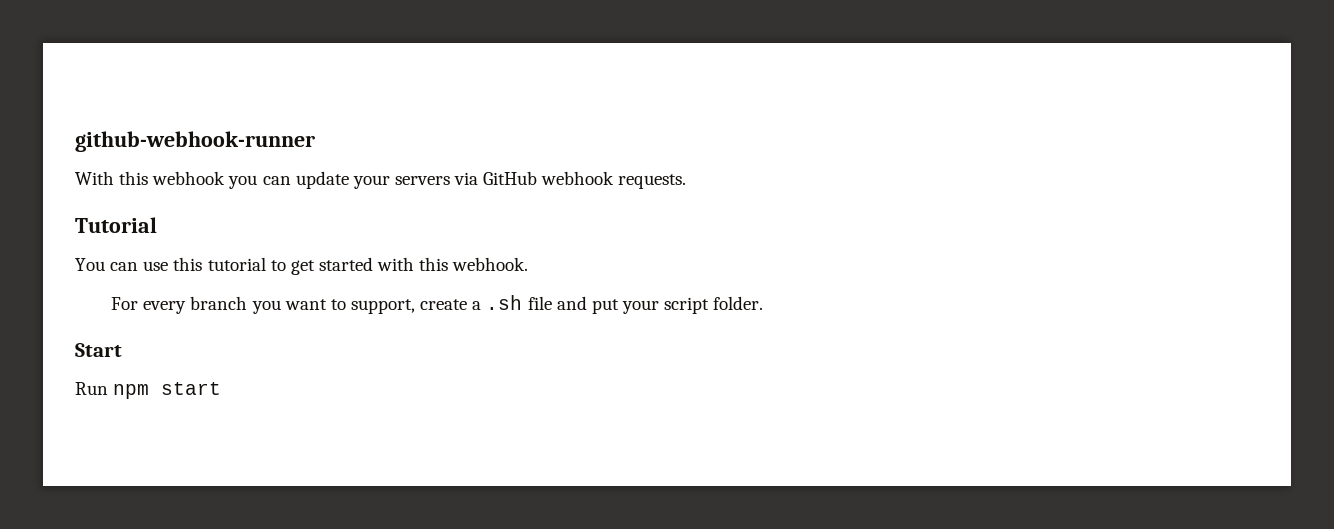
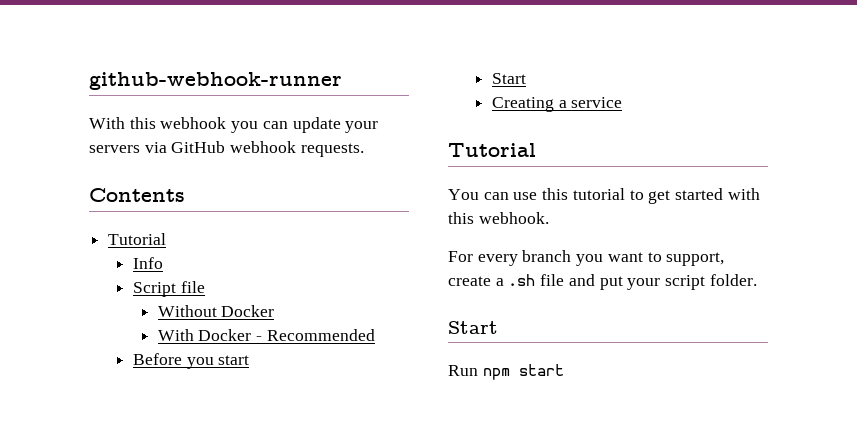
(687, 181) none -> [89,188,185,202] [108,233,167,245] [132,257,163,269] [132,281,205,297] [157,305,275,317] [157,329,375,341] [132,353,250,369] [491,73,526,84] [491,97,623,112] // Contents // Tutorial // Info // Script file // Without Docker // With Docker - Recommended // Before you start // Start // Creating a service

